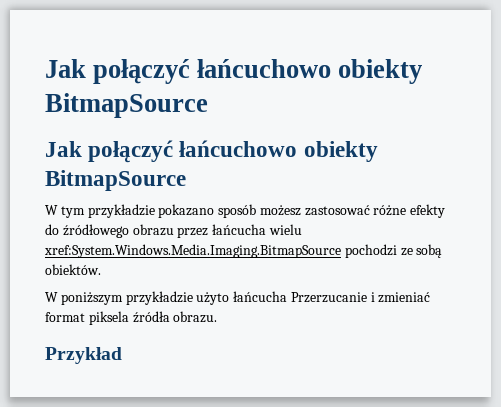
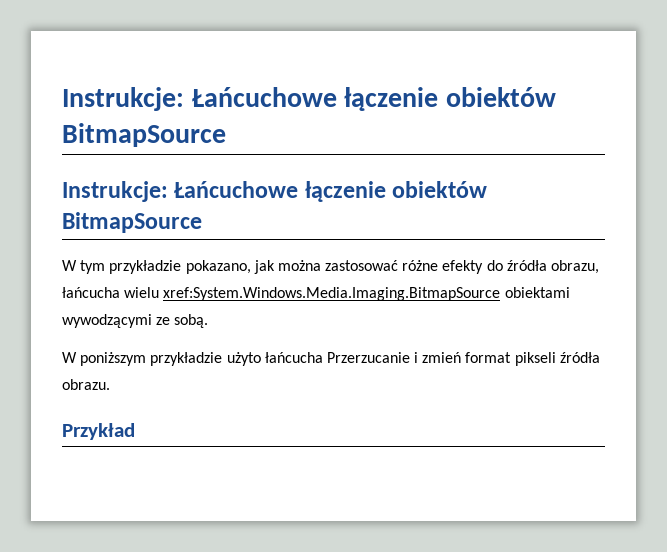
[45,59,423,84] [45,93,208,118] [45,140,378,163] Jak połączyć łańcuchowo obiekty BitmapSource // Jak połączyć łańcuchowo obiekty -> [62,87,556,111] [62,123,226,147] [62,181,488,202] Instrukcje: Łańcuchowe łączenie obiektów BitmapSource // Instrukcje: Łańcuchowe łączenie obiektów
[158,204,301,218] pokazano sposób możesz -> [185,260,321,274] pokazano, jak można
[62,224,302,238] [44,244,443,258] [45,264,101,275] źródłowego obrazu przez łańcucha wielu xref:System.Windows.Media.Imaging.BitmapSource pochodzi ze sobą obiektów. -> [506,260,600,274] [62,287,570,301] [62,314,209,328] źródła obrazu, łańcucha wielu xref:System.Windows.Media.Imaging.BitmapSource obiektami wywodzącymi ze sobą.
[378,292,431,303] [45,311,129,325] zmieniać format piksela -> [422,352,556,366] zmień format pikseli

